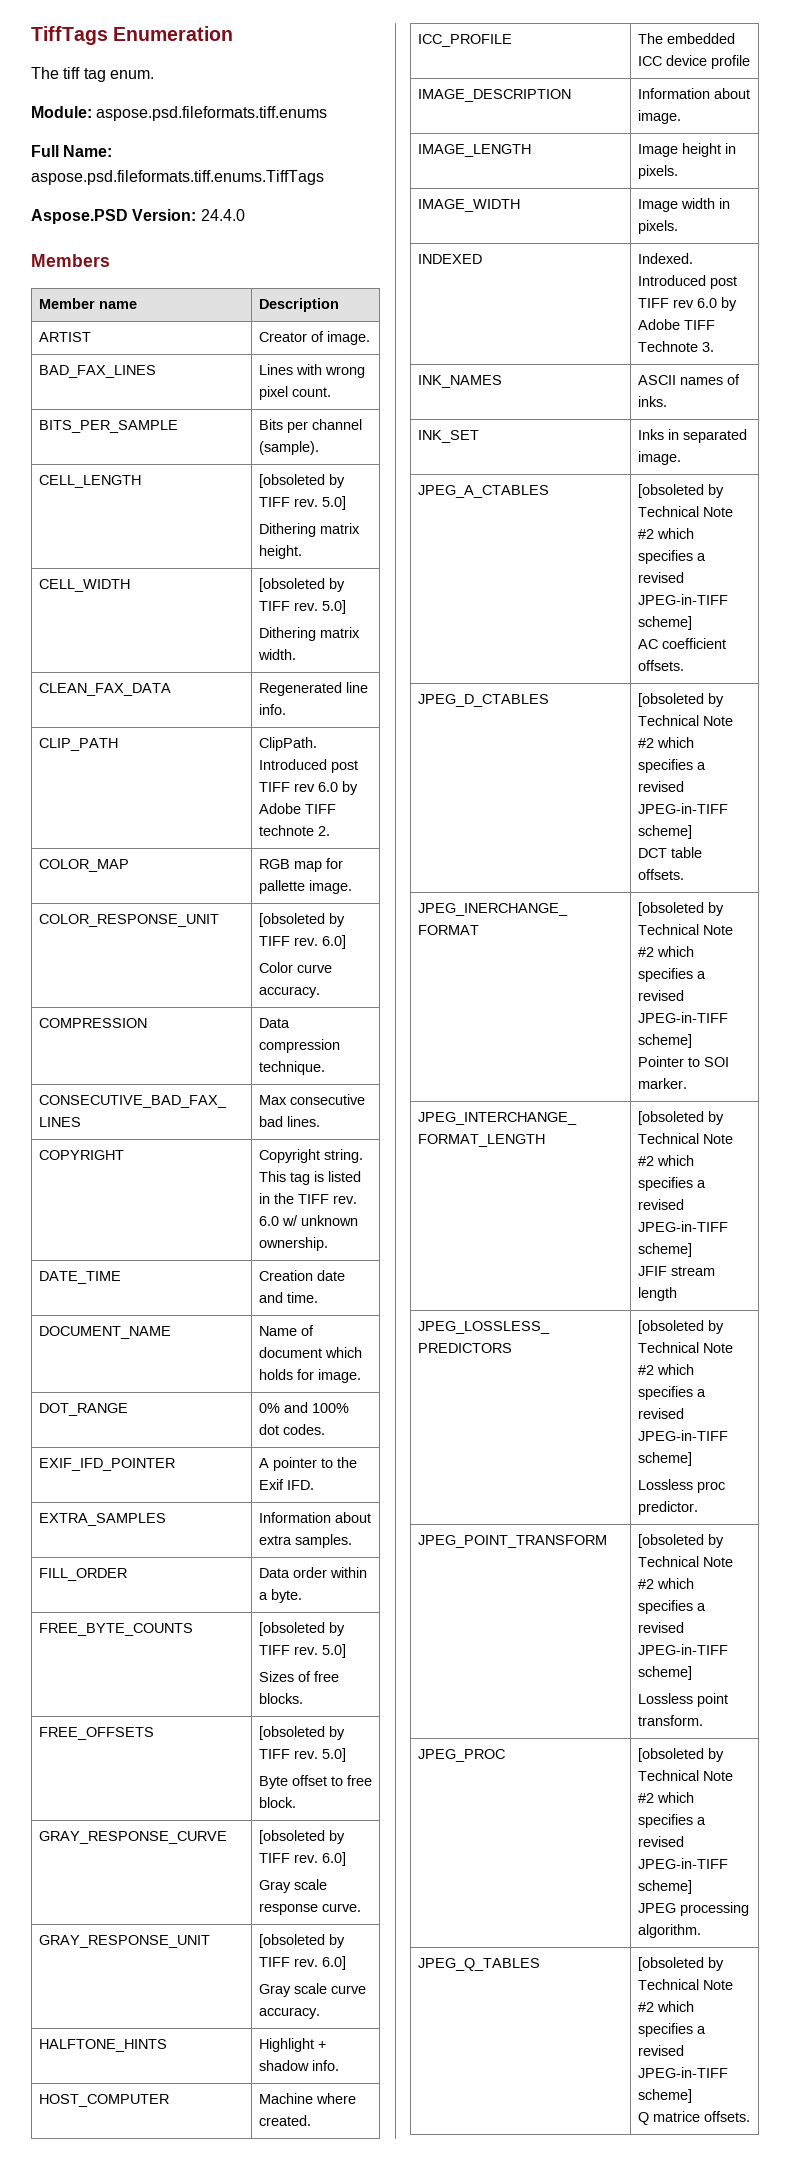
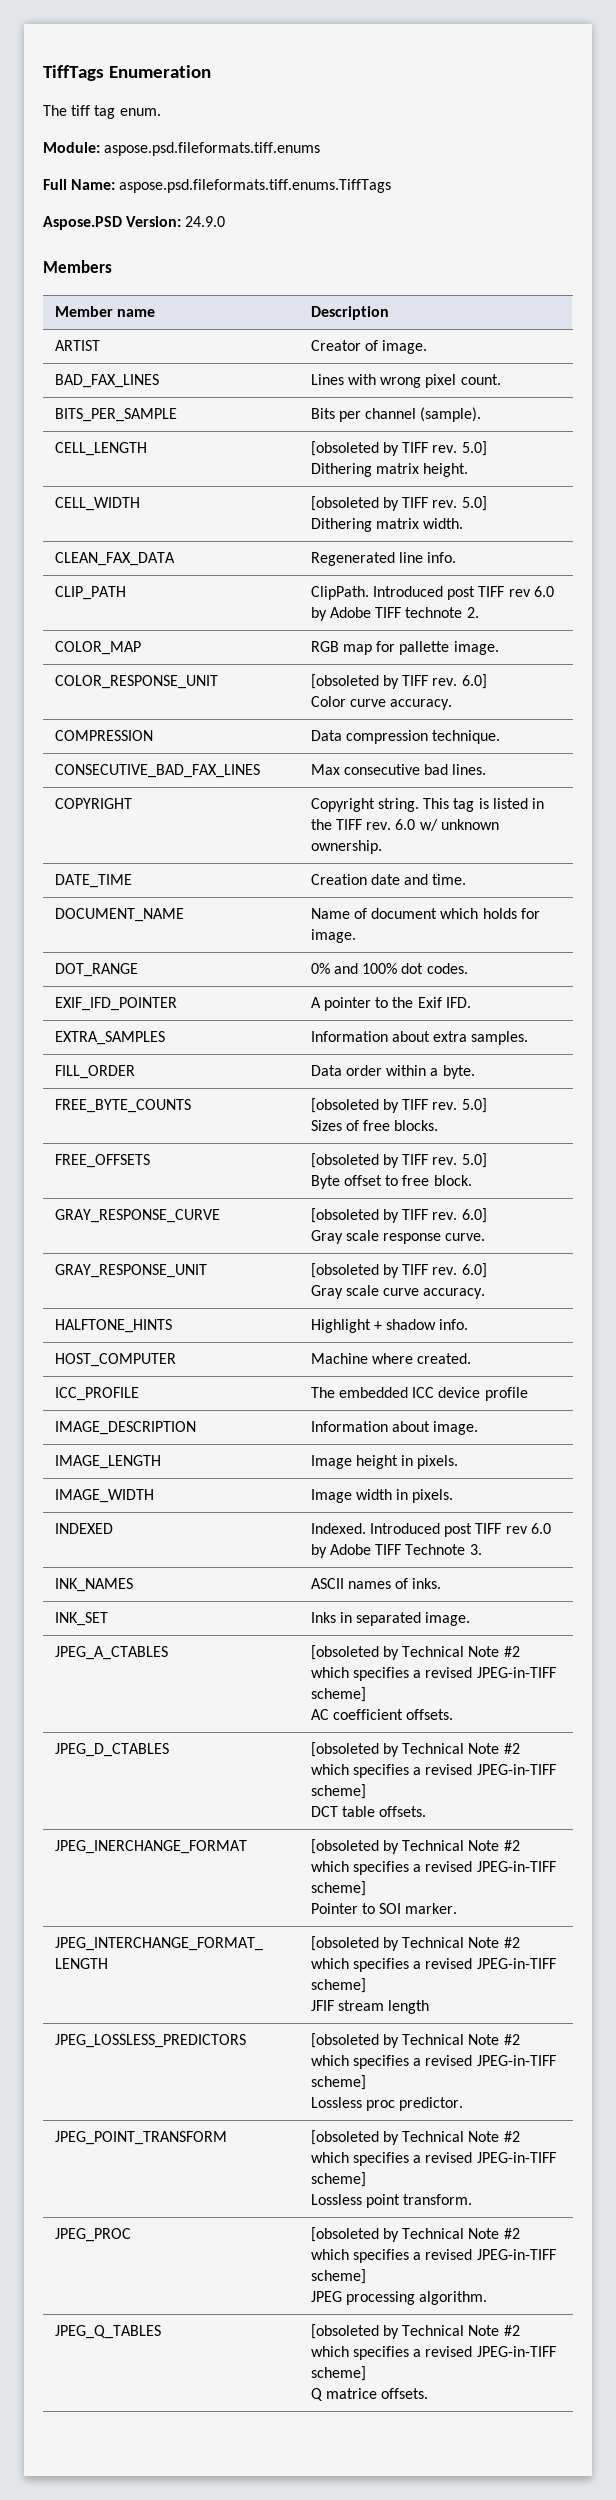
[200,209,245,221] 24.4.0 -> [185,216,226,227] 24.9.0

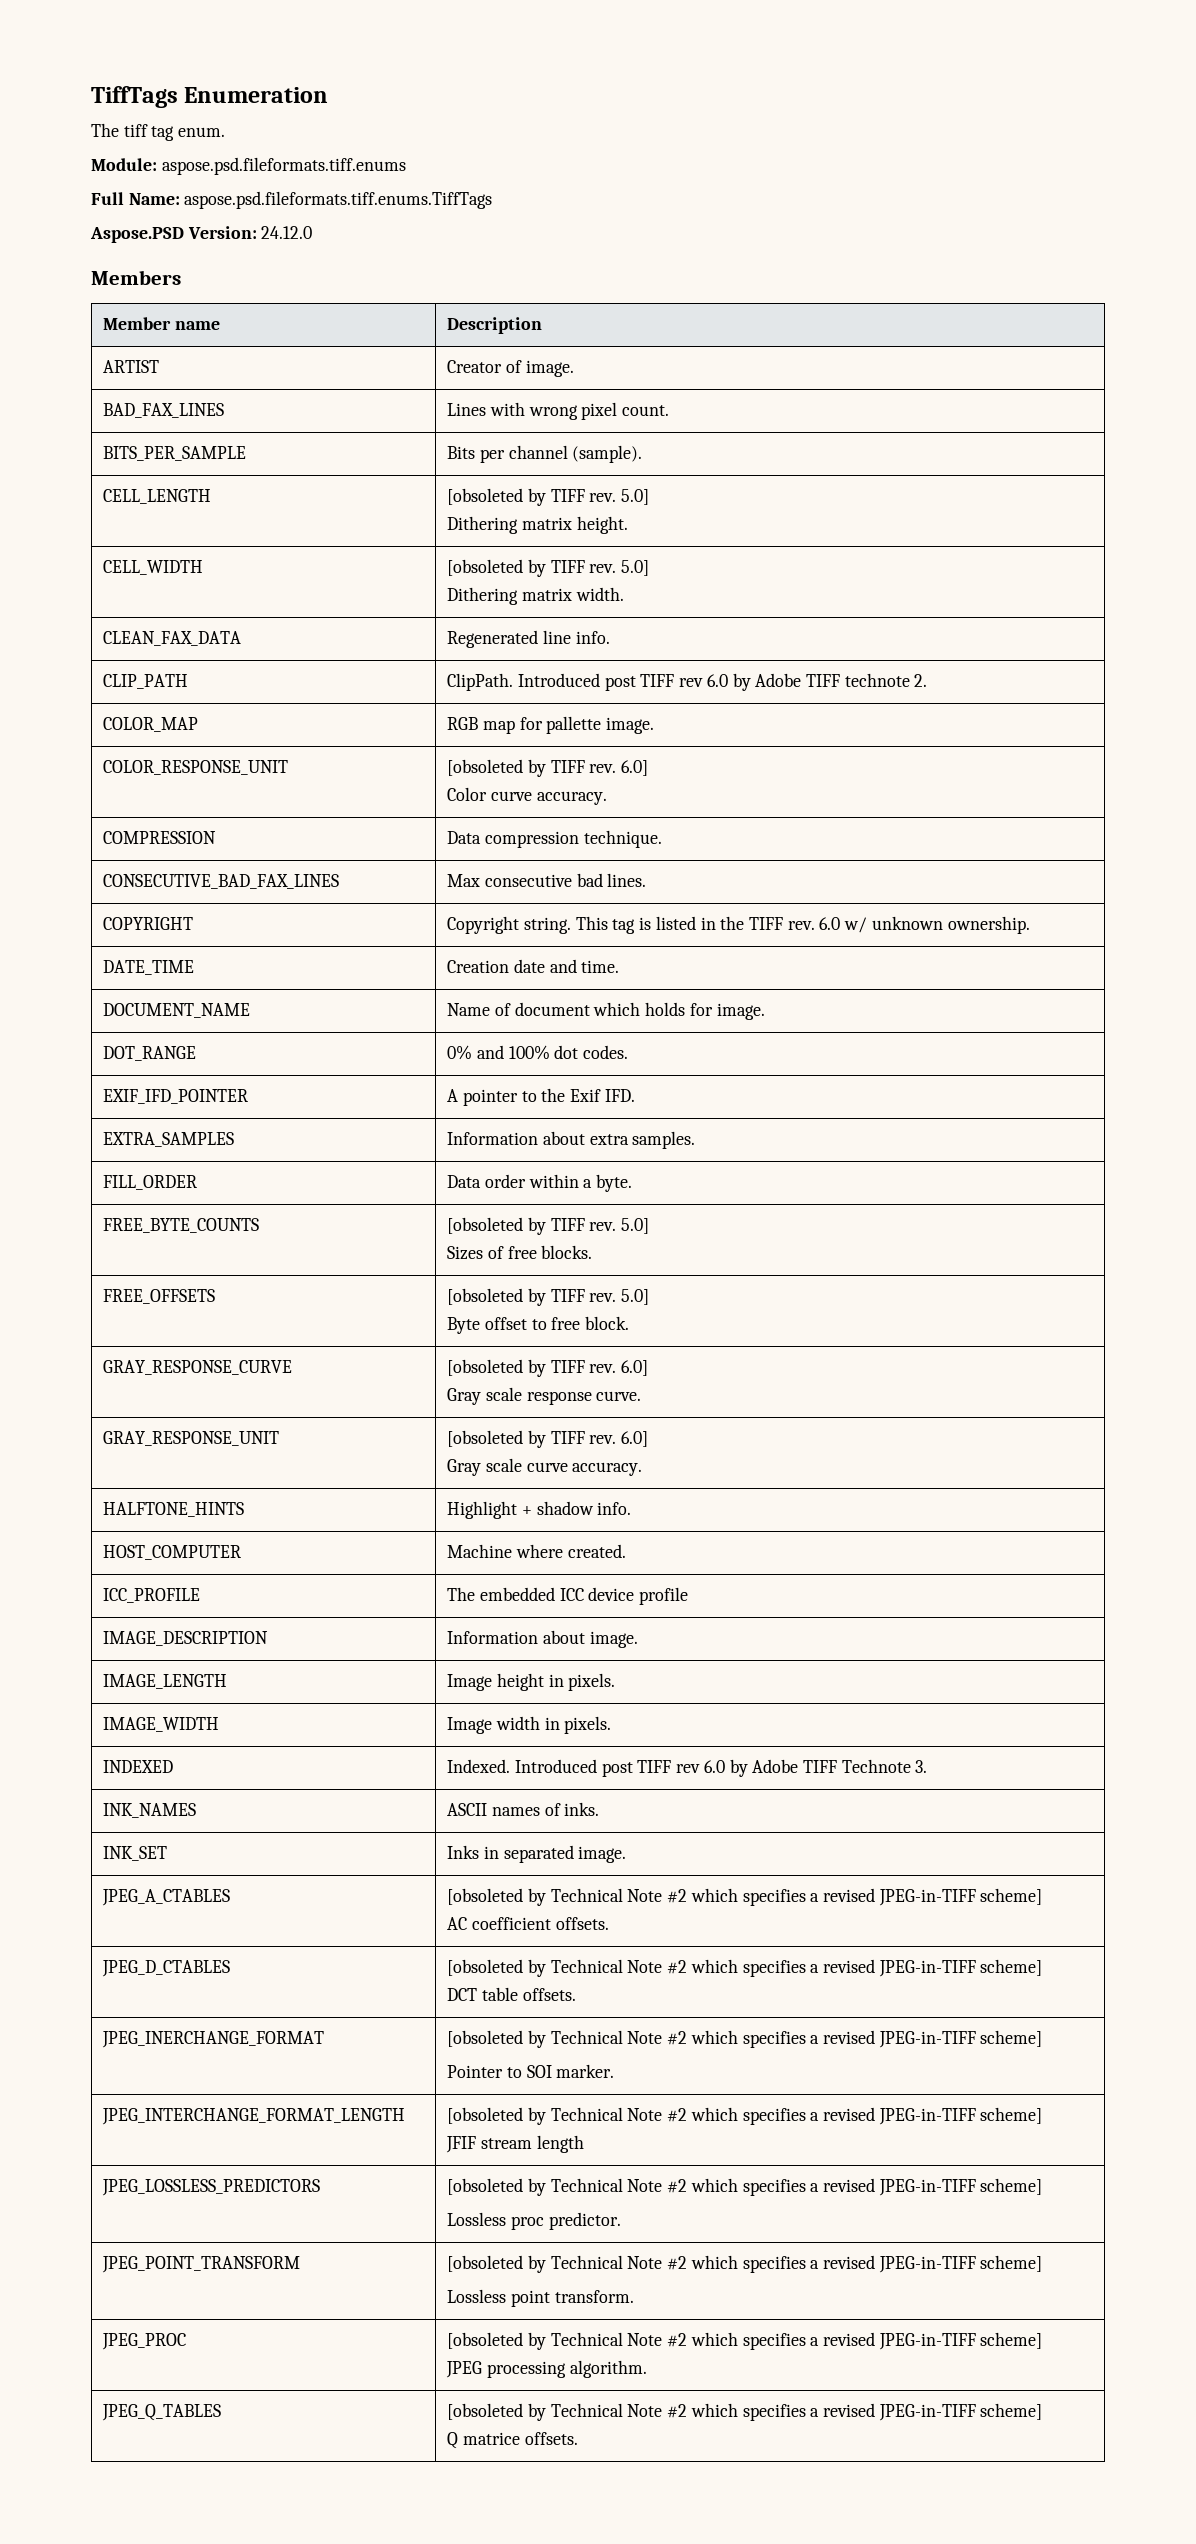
[185,216,226,227] 24.9.0 -> [261,226,313,239] 24.12.0

